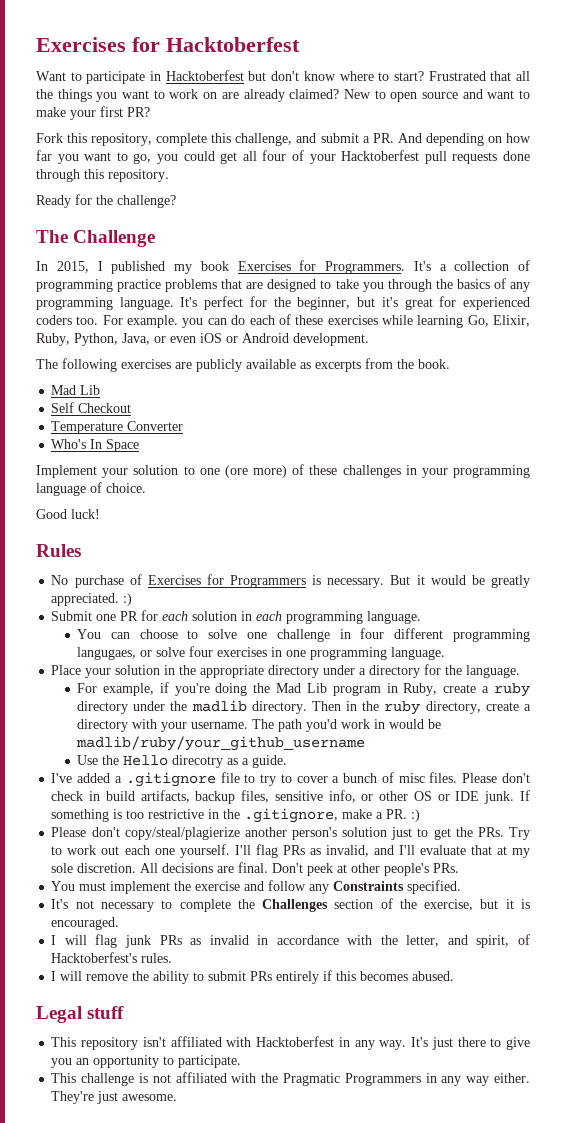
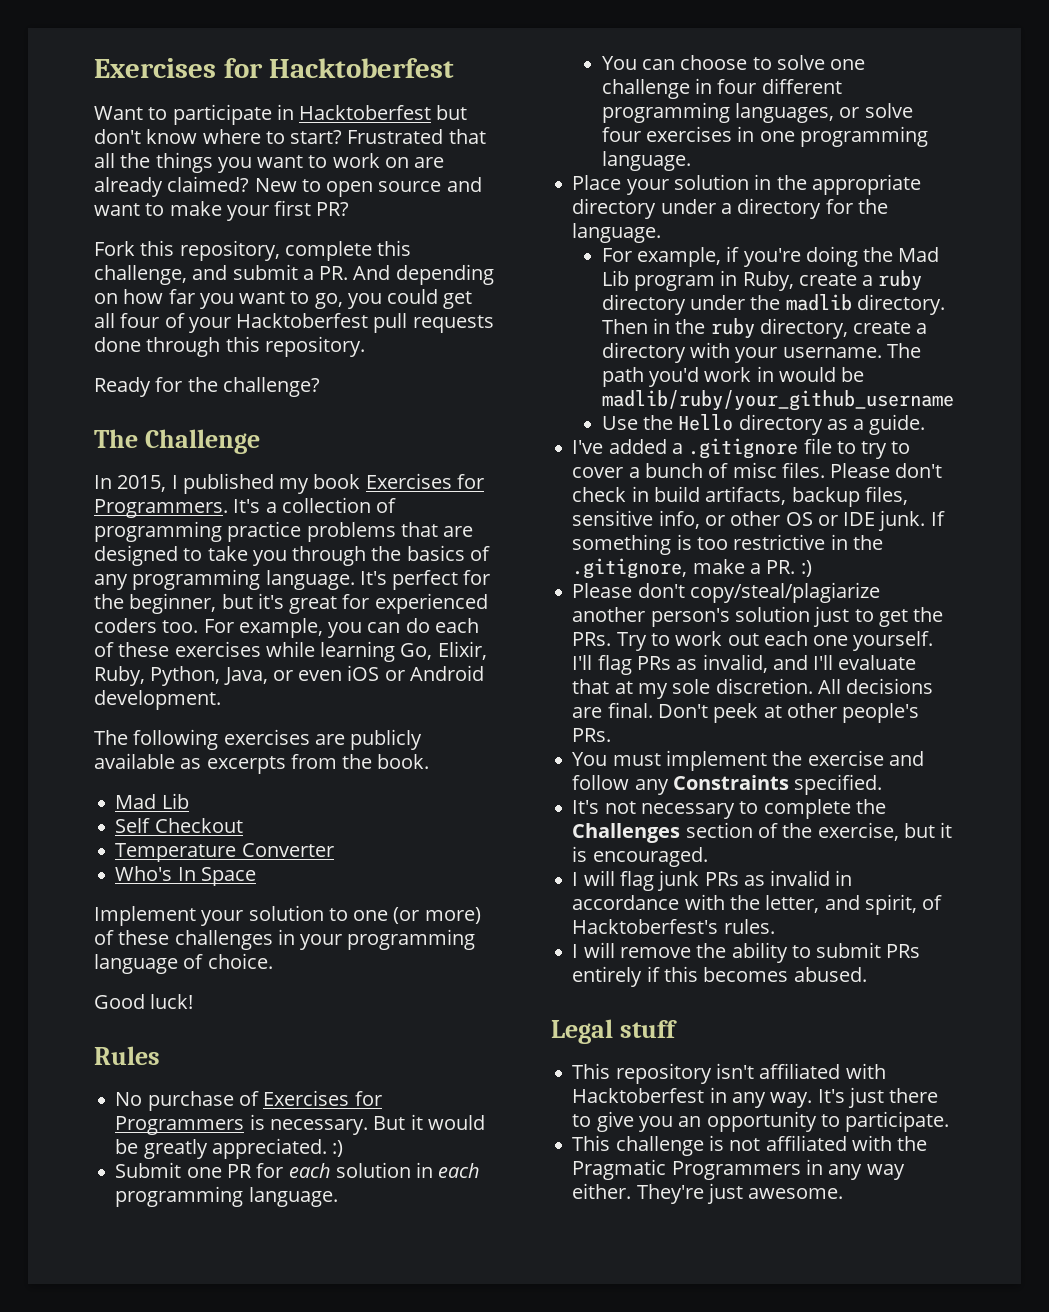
[127,315,179,328] example. -> [238,618,323,638] example,
[224,465,248,478] (ore -> [393,907,420,924] (or
[77,647,137,660] langugaes, -> [735,103,835,123] languages,
[172,755,224,768] direcotry -> [738,414,823,435] directory
[124,827,240,840] copy/steal/plagierize -> [689,582,880,603] copy/steal/plagiarize

